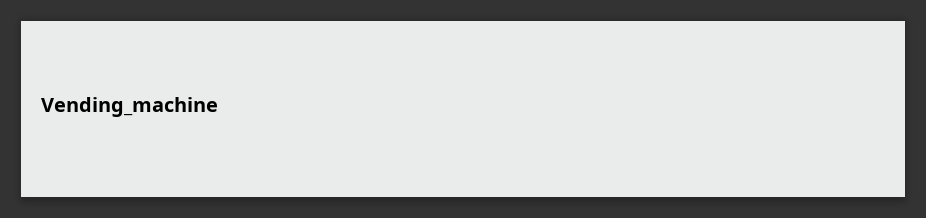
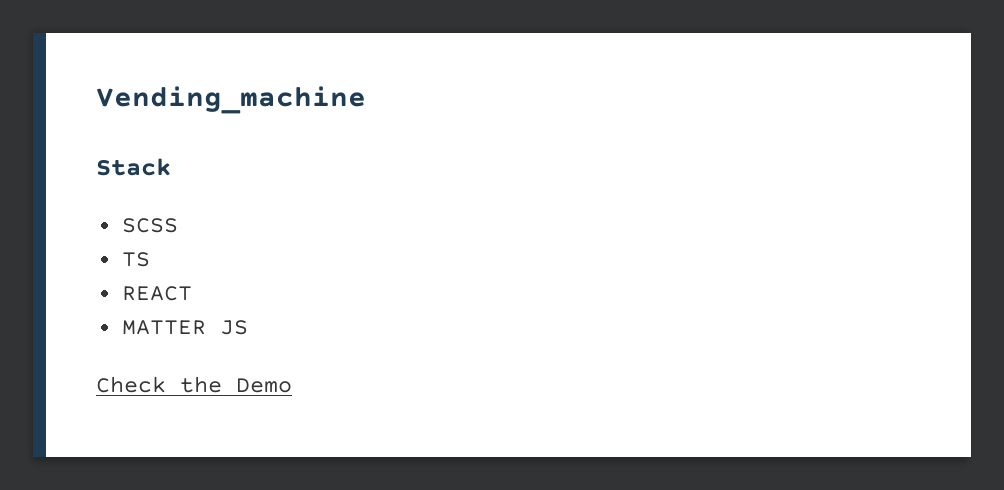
(218, 107) none -> [96,158,171,176] [121,218,178,233] [121,252,150,267] [121,286,192,301] [121,320,248,335] [96,376,292,393] // Stack // SCSS // TS // REACT // MATTER JS // Check the Demo

